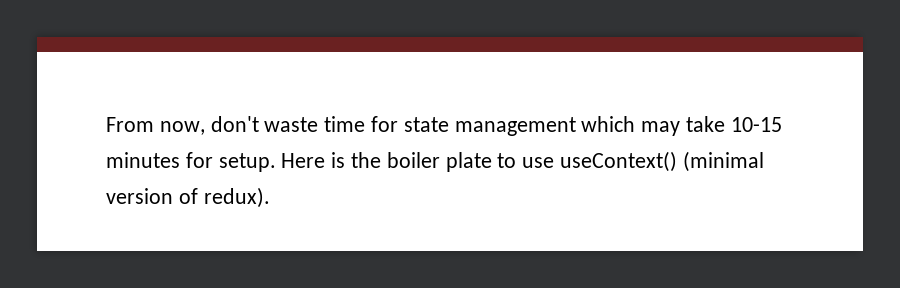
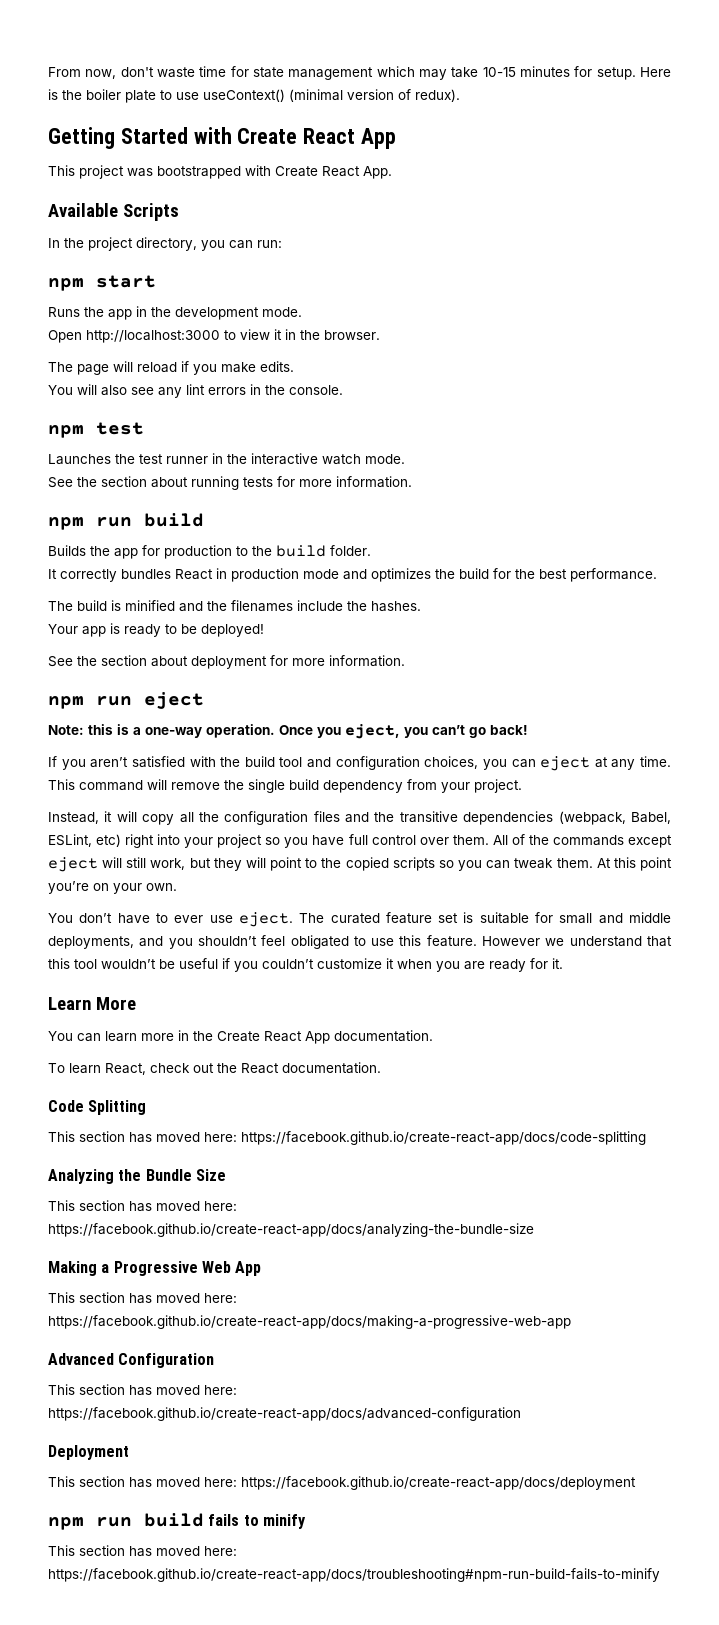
(270, 197) none -> [48,127,397,149] [48,165,392,179] [48,203,179,221] [48,237,282,251] [48,275,156,291] [48,306,302,320] [48,329,380,343] [48,361,294,375] [48,384,343,398] [48,422,144,438] [48,453,405,465] [48,476,412,490] [48,513,204,530] [48,545,371,559] [48,568,657,582] [48,600,421,612] [48,623,264,637] [48,655,405,669] [48,692,204,709] [48,724,528,739] [48,756,671,771] [48,779,522,793] [48,811,671,825] [48,834,672,848] [48,857,672,872] [48,881,177,894] [48,912,671,927] [48,935,672,949] [48,958,563,972] [48,997,136,1010] [48,1030,433,1044] [48,1062,381,1075] [48,1100,147,1115] [48,1131,646,1145] [48,1169,226,1184] [48,1200,237,1212] [48,1223,534,1237] [48,1261,262,1276] [48,1292,237,1304] [48,1315,571,1329] [48,1353,215,1368] [48,1384,237,1396] [48,1407,521,1421] [48,1445,129,1460] [48,1476,636,1490] [48,1513,306,1530] [48,1545,237,1557] [48,1568,660,1582] // Getting Started with Create React App // This project was bootstrapped with Create React App. // Available Scripts // In the project directory, you can run: // npm start // Runs the app in the development mode. // Open http://localhost:3000 to view it in the browser. // The page will reload if you make edits. // You will also see any lint errors in the console. // npm test // Launches the test runner in the interactive watch mode. // See the section about running tests for more information. // npm run build // Builds the app for production to the build folder. // It correctly bundles React in production mode and optimizes the build for the best performance. // The build is minified and the filenames include the hashes. // Your app is ready to be deployed! // See the section about deployment for more information. // npm run eject // Note: this is a one-way operation. Once you eject, you can’t go back! // If you aren’t satisfied with the build tool and configuration choices, you can eject at any time. This command will remove the single build dependency from your project. // Instead, it will copy all the configuration files and the transitive dependencies (webpack, Babel, ESLint, etc) right into your project so you have full control over them. All of the commands except eject will still work, but they will point to the copied scripts so you can tweak them. At this point you’re on your own. // You don’t have to ever use eject. The curated feature set is suitable for small and middle deployments, and you shouldn’t feel obligated to use this feature. However we understand that this tool wouldn’t be useful if you couldn’t customize it when you are ready for it. // Learn More // You can learn more in the Create React App documentation. // To learn React, check out the React documentation. // Code Splitting // This section has moved here: https://facebook.github.io/create-react-app/docs/code-splitting // Analyzing the Bundle Size // This section has moved here: https://facebook.github.io/create-react-app/docs/analyzing-the-bundle-size // Making a Progressive Web App // This section has moved here: https://facebook.github.io/create-react-app/docs/making-a-progressive-web-app // Advanced Configuration // This section has moved here: https://facebook.github.io/create-react-app/docs/advanced-configuration // Deployment // This section has moved here: https://facebook.github.io/create-react-app/docs/deployment // npm run build fails to minify // This section has moved here: https://facebook.github.io/create-react-app/docs/troubleshooting#npm-run-build-fails-to-minify

